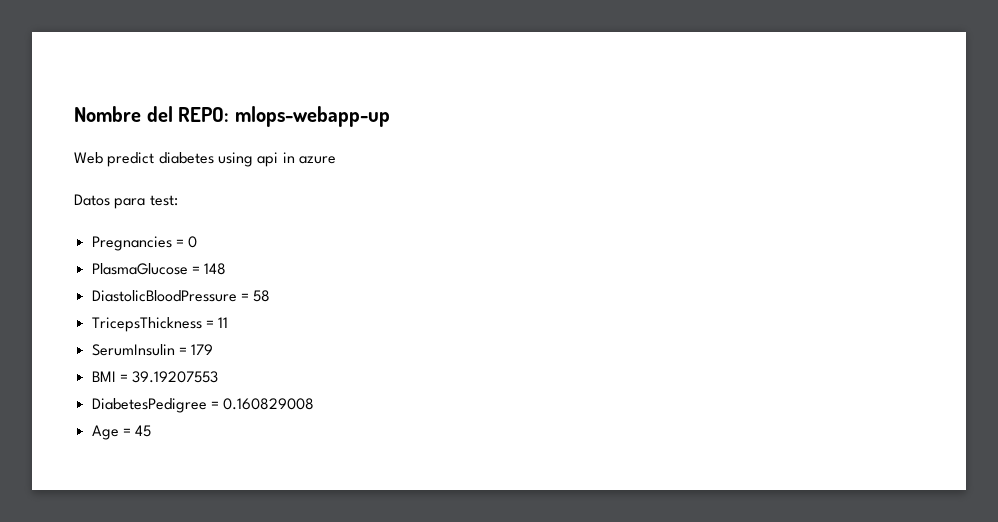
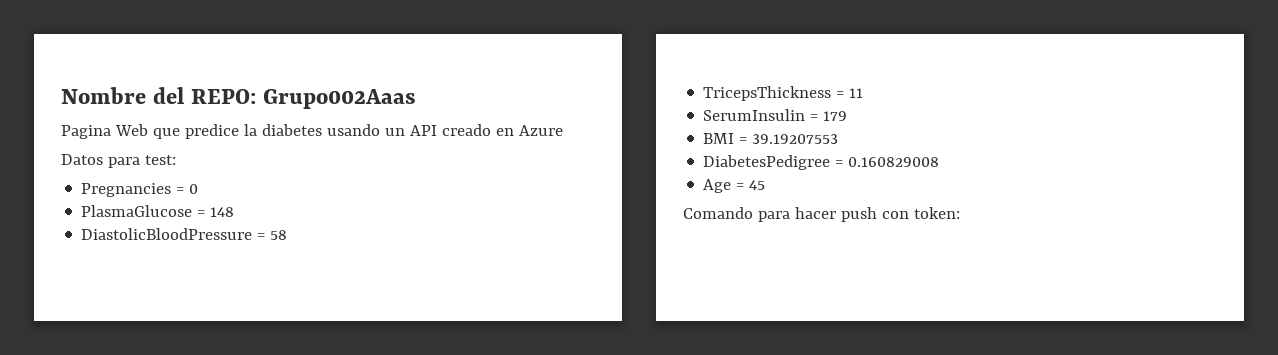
[234,106,390,127] [74,152,336,167] mlops-webapp-up // Web predict diabetes using api in azure -> [263,89,417,109] [61,124,563,139] Grupo002Aaas // Pagina Web que predice la diabetes usando un API creado en Azure
(152, 431) none -> [683,207,960,222] // Comando para hacer push con token:

